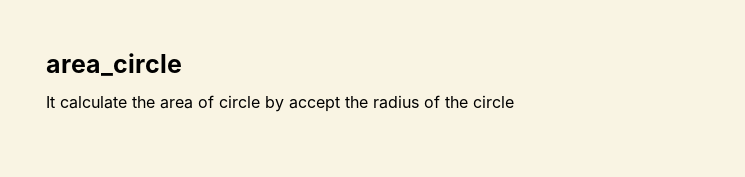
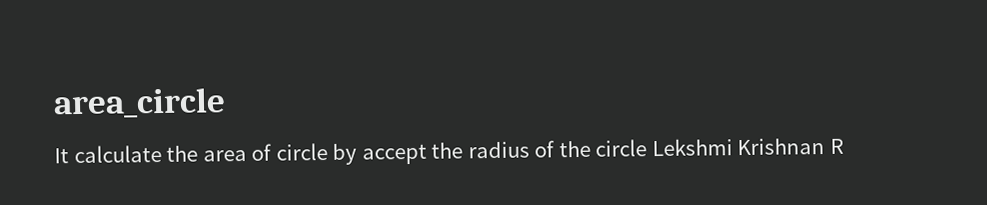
(514, 101) none -> [651,138,845,157] Lekshmi Krishnan R

